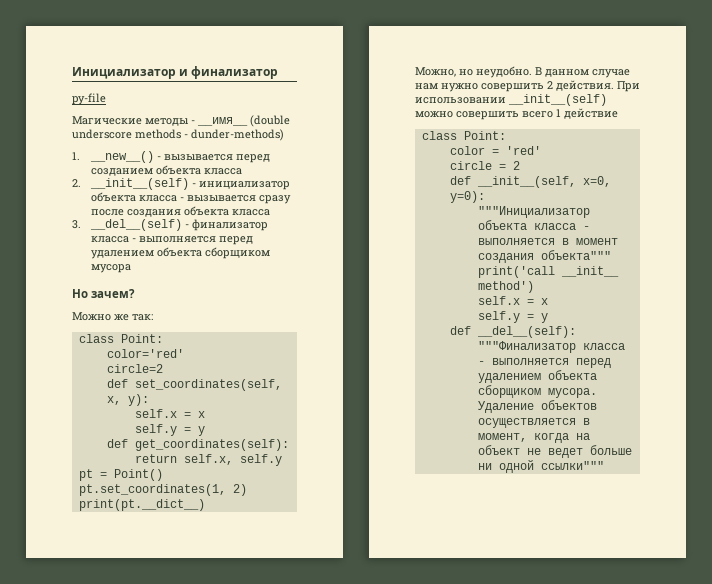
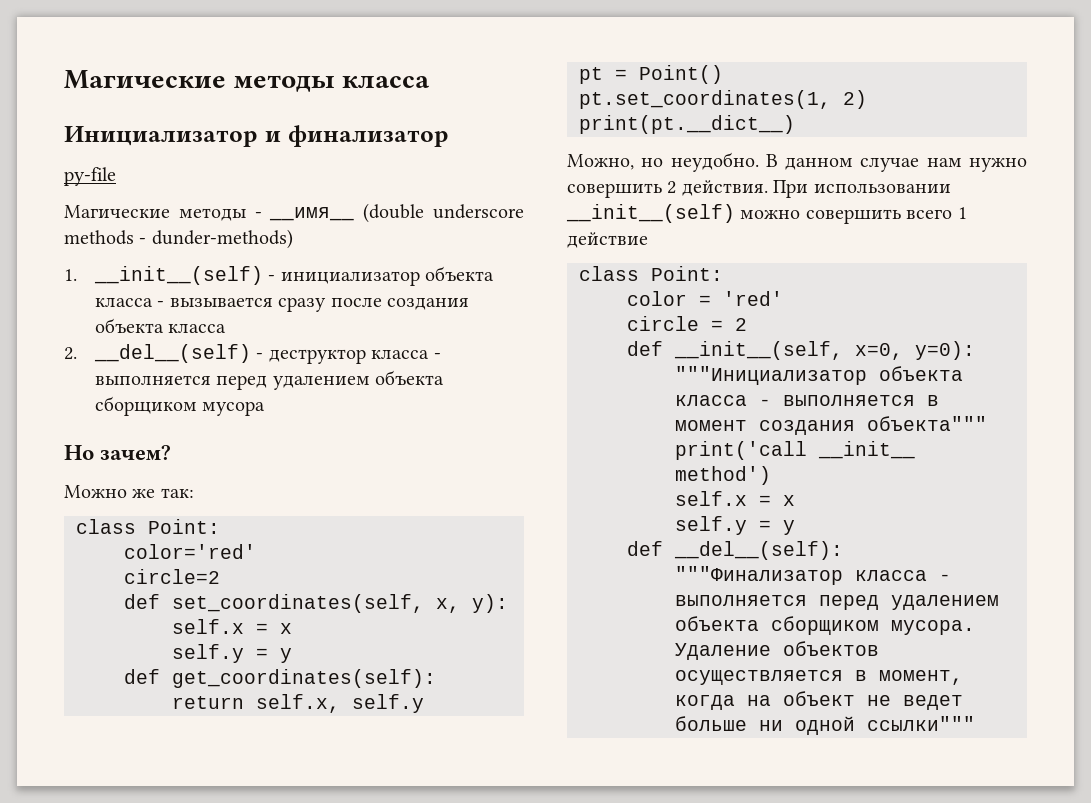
(72, 73) none -> [64,70,431,92] Магические методы класса //
[89,151,270,163] [90,165,242,176] [72,179,81,187] __new__() - вызывается перед созданием объекта класса // 2. -> (77, 275) none
[72,220,81,229] 3. -> [64,347,77,360] 2.
[191,219,268,231] финализатор -> [268,349,366,364] деструктор

